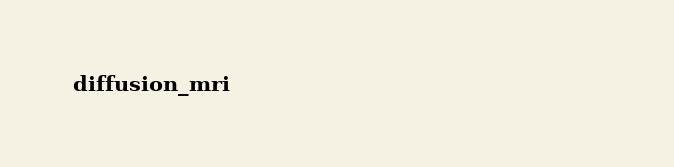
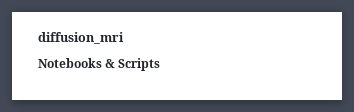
(230, 85) none -> [38,58,161,71] // Notebooks & Scripts

